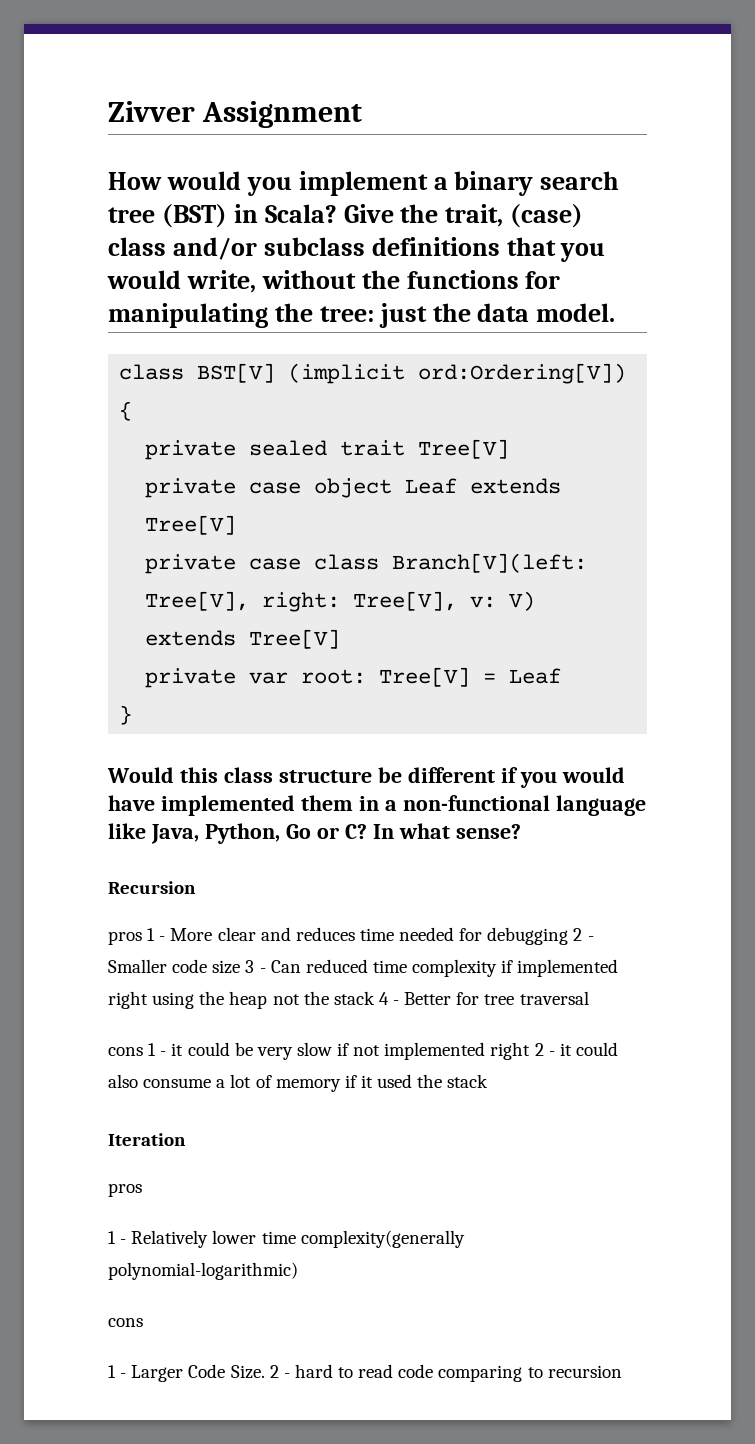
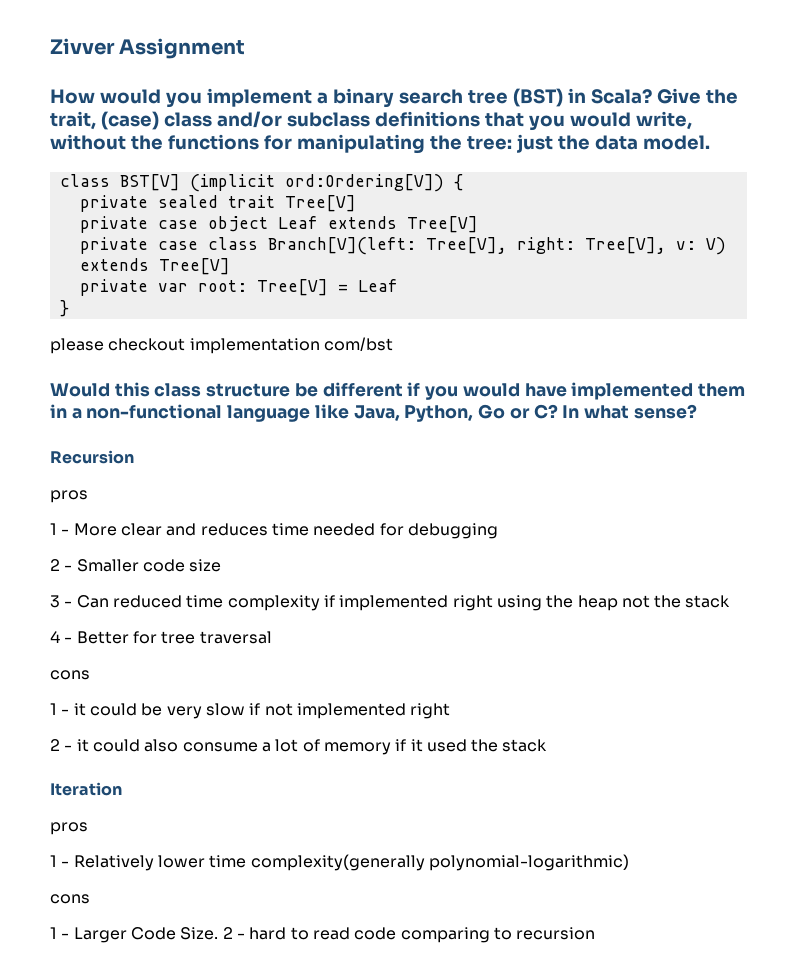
(133, 715) none -> [50,337,393,354] // please checkout implementation com/bst
(142, 938) none -> (88, 496) //
(569, 936) none -> (498, 531) //
(241, 967) none -> (222, 565) //
(375, 998) none -> (731, 601) //
(143, 1051) none -> (90, 675) //
(531, 1051) none -> (451, 711) //

